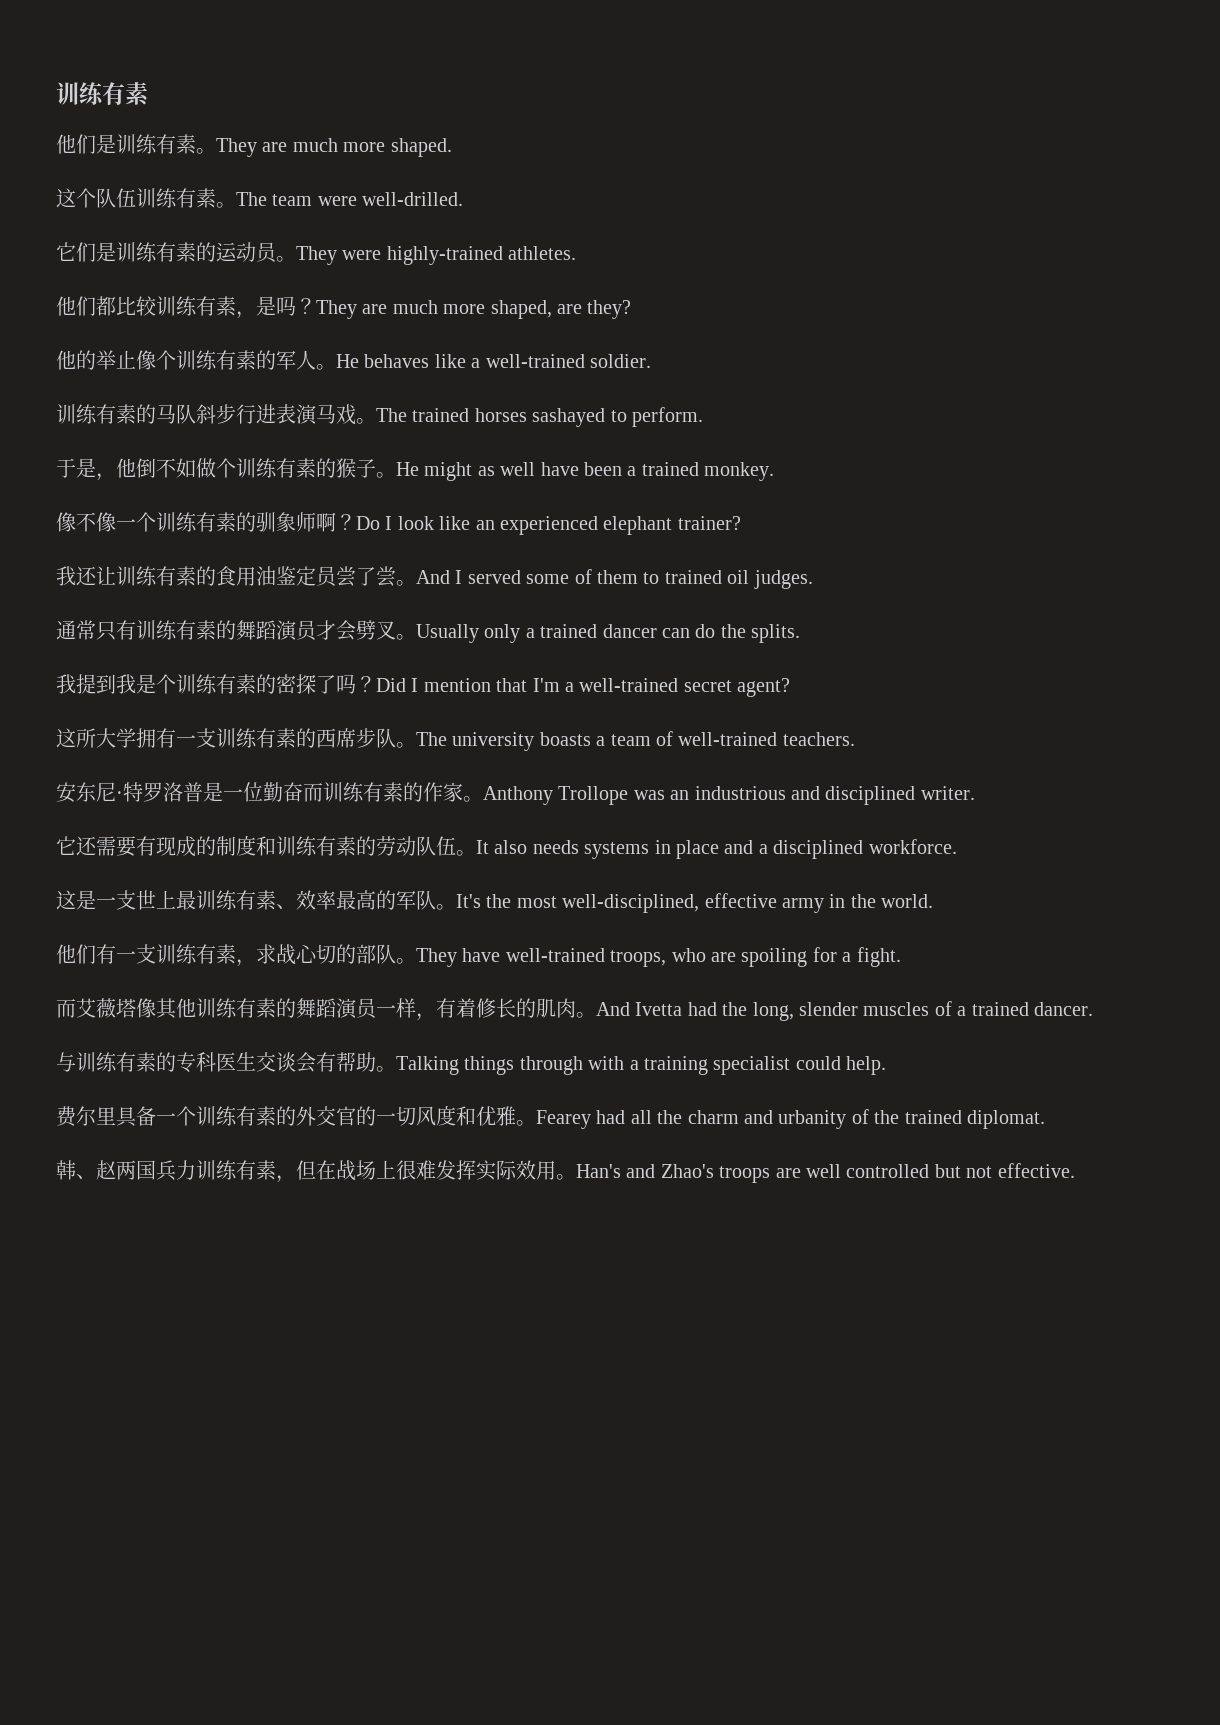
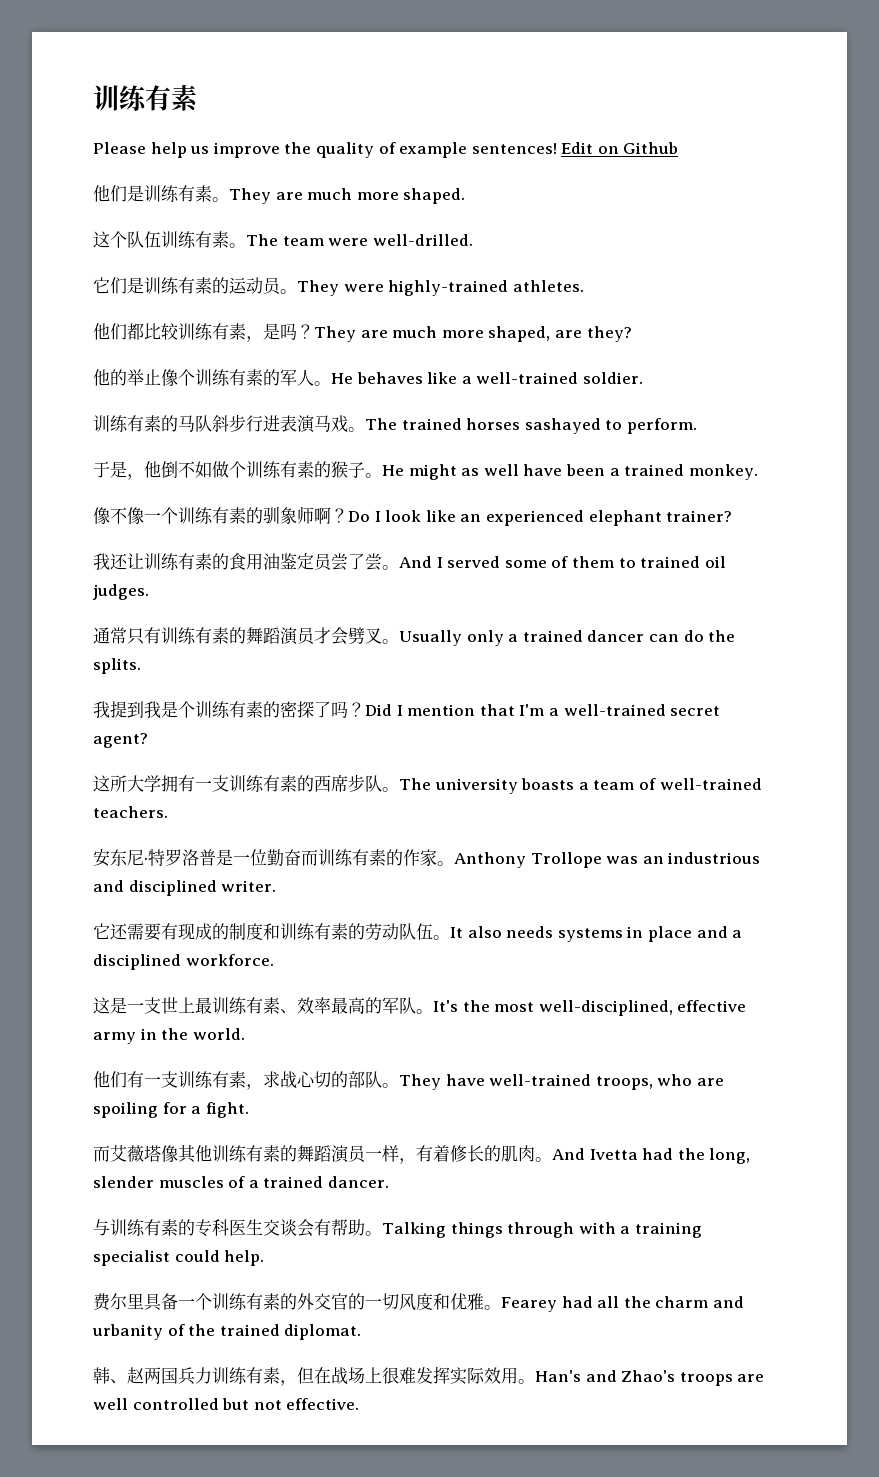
[56,82,149,105] 训练有素 -> [93,85,198,111] [93,142,679,158] 训练有素 // Please help us improve the quality of example sentences! Edit on Github

